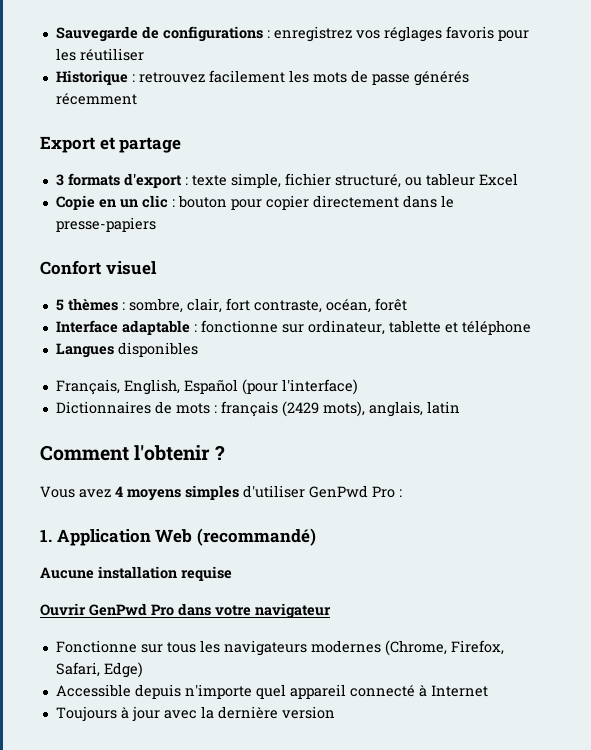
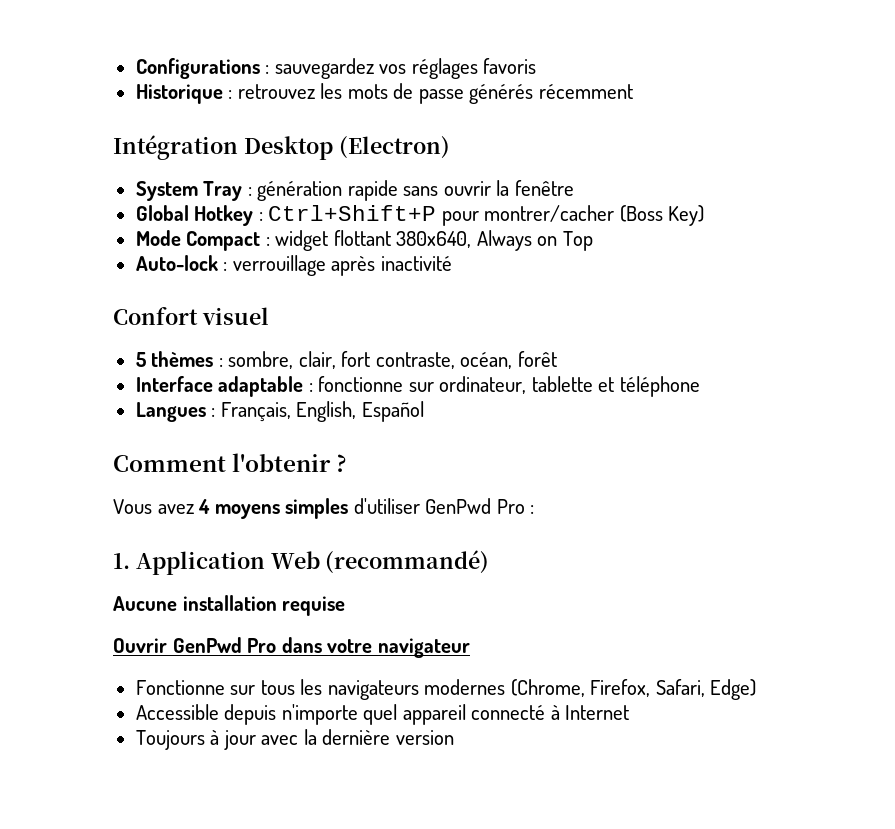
[55,26,352,42] Sauvegarde de configurations : enregistrez -> [135,58,374,79] Configurations : sauvegardez
[497,30,529,41] [55,48,144,61] pour les réutiliser -> (537, 66) none
[208,70,285,83] facilement -> (315, 91) none
[40,136,182,153] [55,173,518,188] [55,195,454,210] [55,217,156,232] Export et partage // 3 formats d'export : texte simple, fichier structuré, ou tableur Excel // Copie en un clic : bouton pour copier directement dans le presse-papiers -> [113,135,450,160] [135,180,574,201] [135,205,705,226] [135,230,593,251] [135,255,452,276] Intégration Desktop (Electron) // System Tray : génération rapide sans ouvrir la fenêtre // Global Hotkey : Ctrl+Shift+P pour montrer/cacher (Boss Key) // Mode Compact : widget flottant 380x640, Always on Top // Auto-lock : verrouillage après inactivité
[117,342,198,357] disponibles // -> [211,408,216,417] :
[241,379,358,395] [55,401,460,417] (pour l'interface) // Dictionnaires de mots : français (2429 mots), anglais, latin -> (424, 411) none

